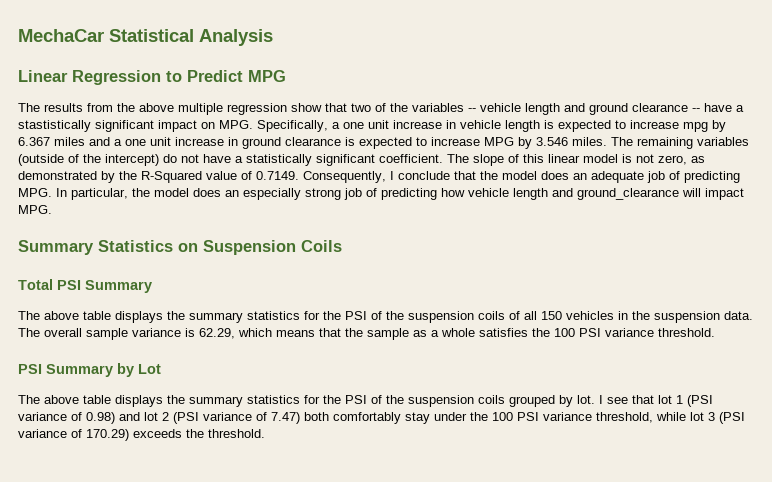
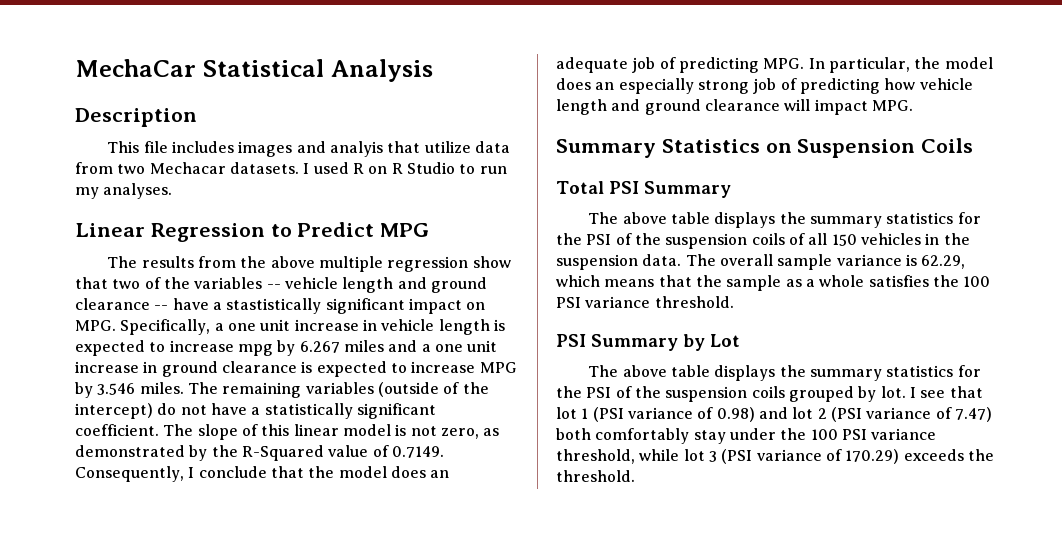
(273, 37) none -> [75,108,197,127] [107,141,510,157] [75,162,507,174] [75,183,173,199] // Description // This file includes images and analyis that utilize data from two Mechacar datasets. I used R on R Studio to run my analyses.
[18,137,50,146] 6.367 -> [299,341,340,353] 6.267
[577,188,679,200] ground_clearance -> [644,99,780,115] ground clearance

